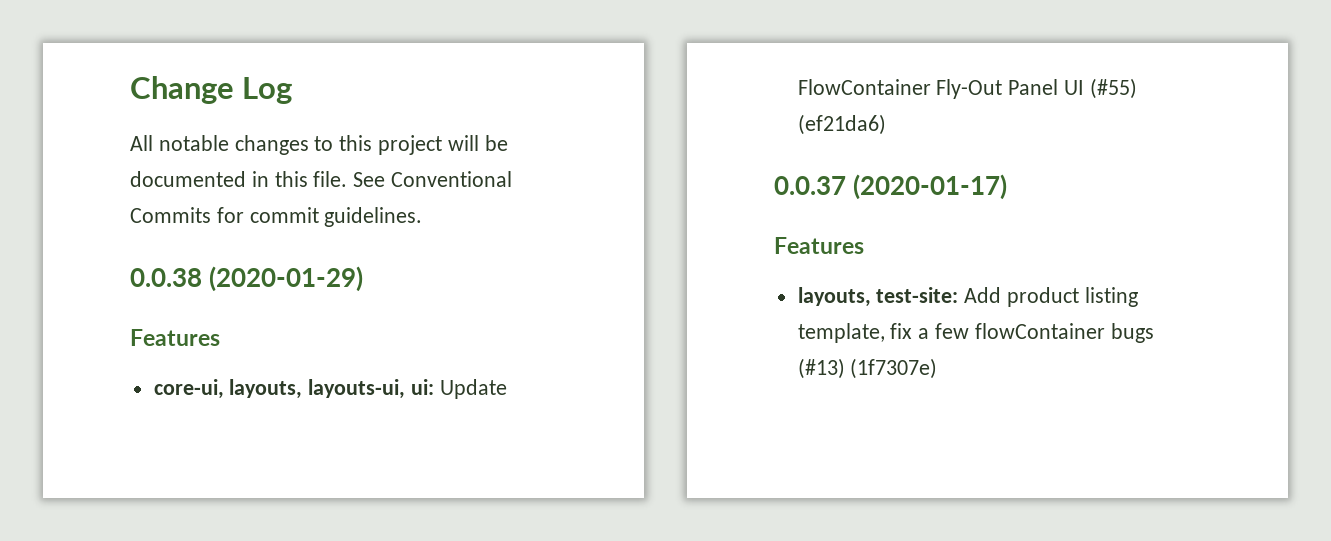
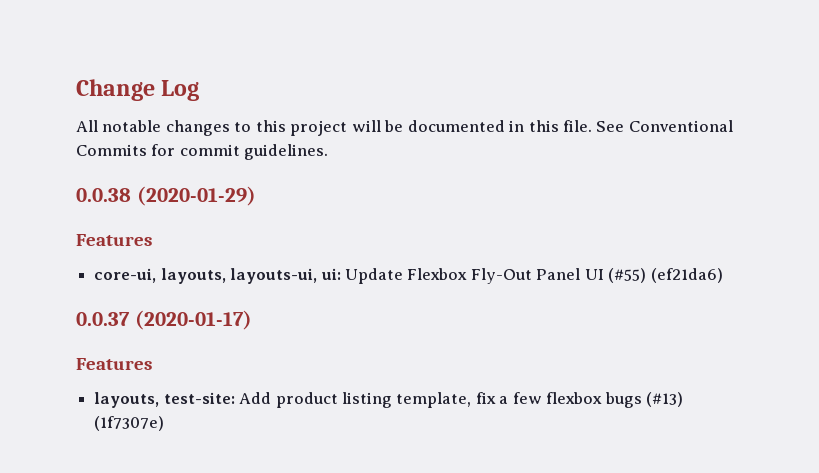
[797,79,931,95] FlowContainer -> [407,268,468,280] Flexbox
[974,323,1105,339] flowContainer -> [546,392,603,404] flexbox

